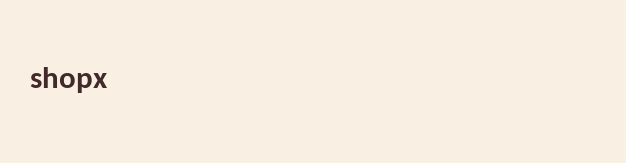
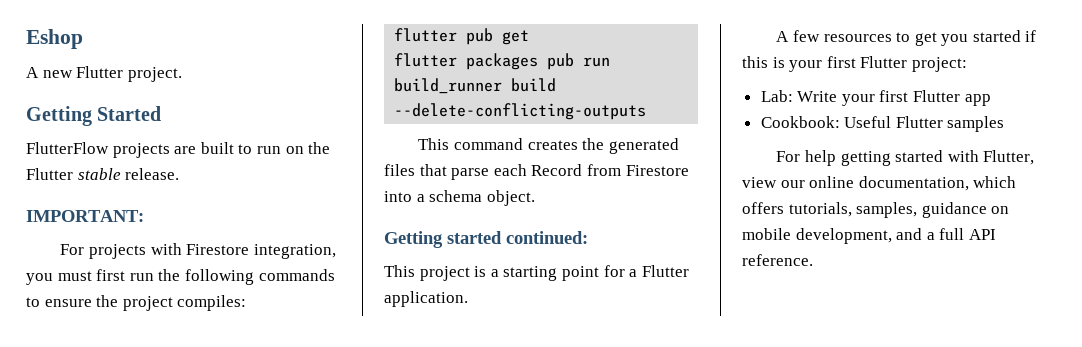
[30,67,107,93] shopx -> [26,29,83,49] [26,66,182,82] [26,106,162,126] [26,142,331,158] [26,168,180,180] [26,210,144,222] [60,243,336,259] [26,269,335,285] [26,295,247,311] [394,28,530,45] [394,53,611,70] [394,78,557,94] [394,103,647,120] [418,138,679,154] [384,164,689,180] [384,190,535,206] [384,231,588,248] [384,265,689,281] [384,291,468,307] [776,30,1037,46] [742,56,967,72] [760,90,991,106] [760,116,1005,132] [776,150,1035,166] [742,176,1017,191] [742,202,1010,218] [742,228,996,244] [742,254,813,266] Eshop // A new Flutter project. // Getting Started // FlutterFlow projects are built to run on the Flutter stable release. // IMPORTANT: // For projects with Firestore integration, you must first run the following commands to ensure the project compiles: // flutter pub get // flutter packages pub run build_runner build --delete-conflicting-outputs // This command creates the generated files that parse each Record from Firestore into a schema object. // Getting started continued: // This project is a starting point for a Flutter application. // A few resources to get you started if this is your first Flutter project: // Lab: Write your first Flutter app // Cookbook: Useful Flutter samples // For help getting started with Flutter, view our online documentation, which offers tutorials, samples, guidance on mobile development, and a full API reference.

